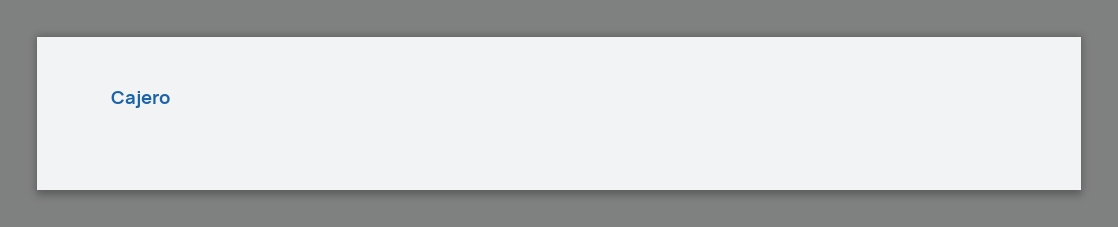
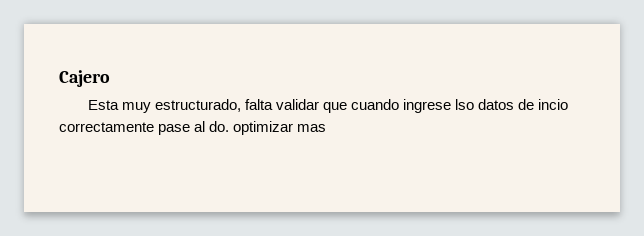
(170, 99) none -> [87,99,569,113] [59,121,327,135] // Esta muy estructurado, falta validar que cuando ingrese lso datos de incio correctamente pase al do. optimizar mas

